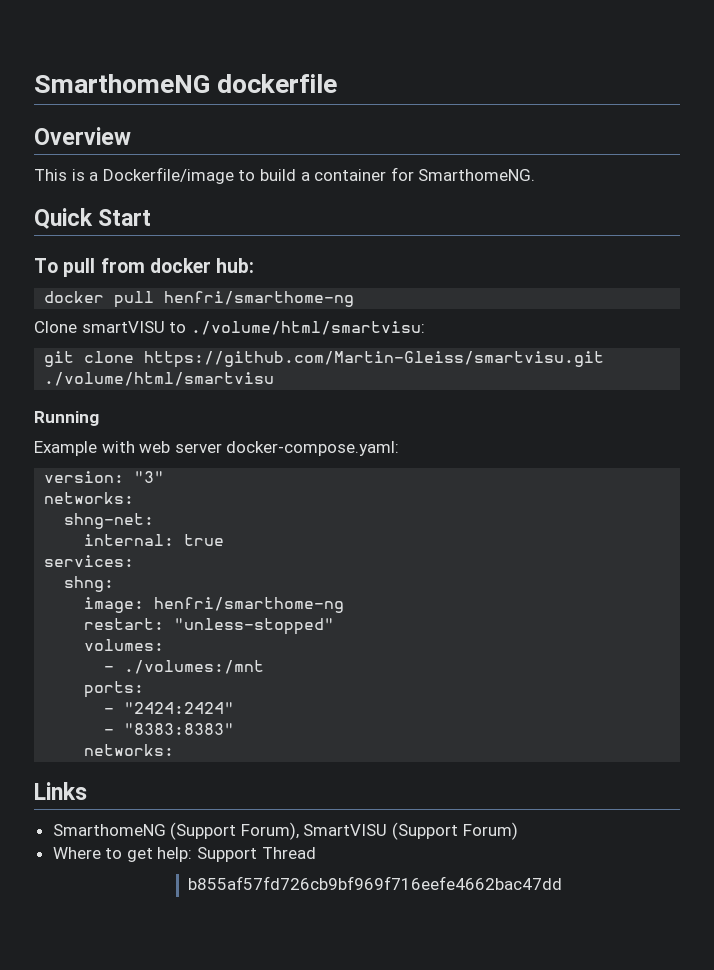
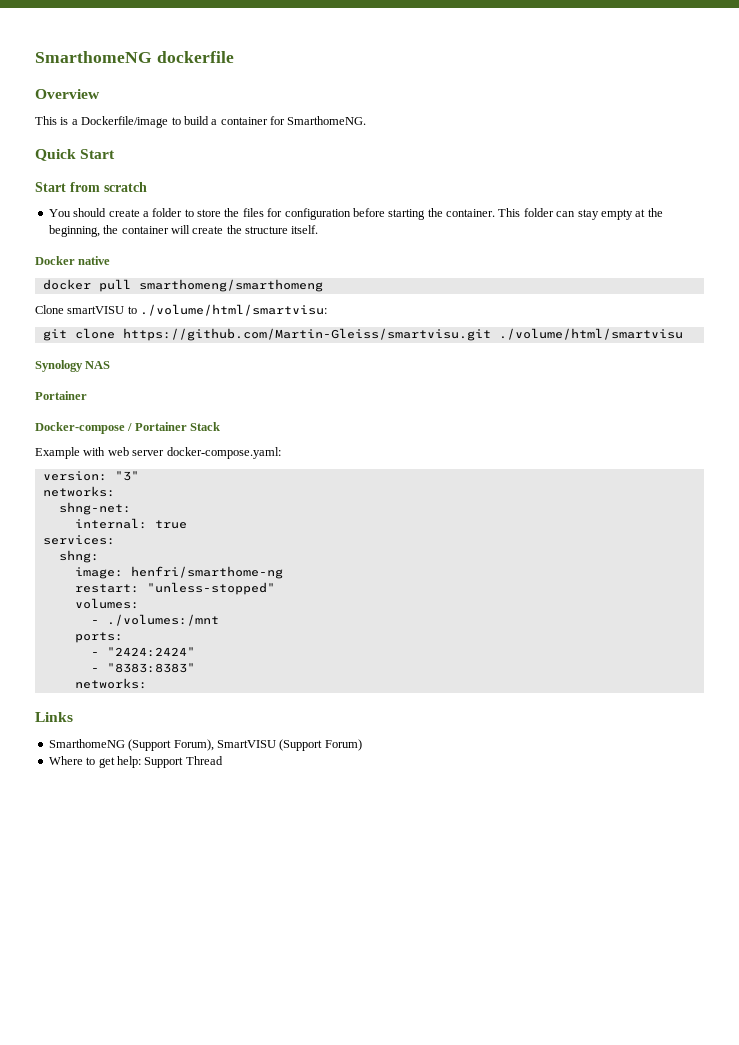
[34,258,255,277] To pull from docker hub: -> [35,182,147,192] [48,208,663,220] [48,225,319,237] [35,256,111,265] Start from scratch // You should create a folder to store the files for configuration before starting the container. This folder can stay empty at the beginning, the container will create the structure itself. // Docker native
[164,291,355,307] henfri/smarthome-ng -> [138,279,323,292] smarthomeng/smarthomeng
[34,411,99,426] Running -> [35,360,111,372] [35,391,87,400] [35,422,221,434] Synology NAS // Portainer // Docker-compose / Portainer Stack
[188,876,563,890] // b855af57fd726cb9bf969f716eefe4662bac47dd -> (223, 760) none

